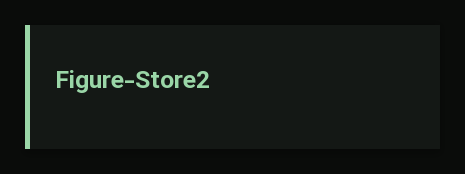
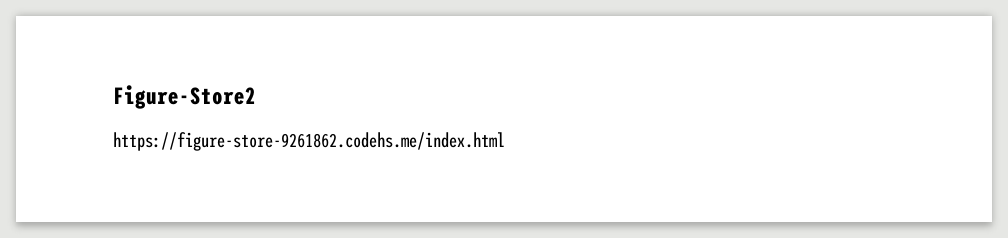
(210, 81) none -> [113,132,505,151] // https://figure-store-9261862.codehs.me/index.html

